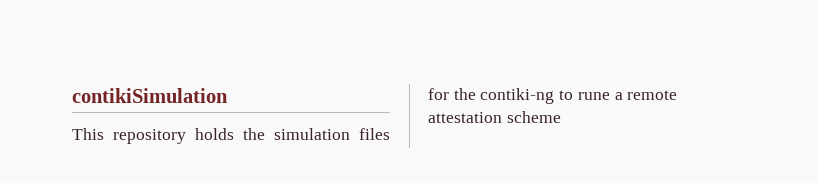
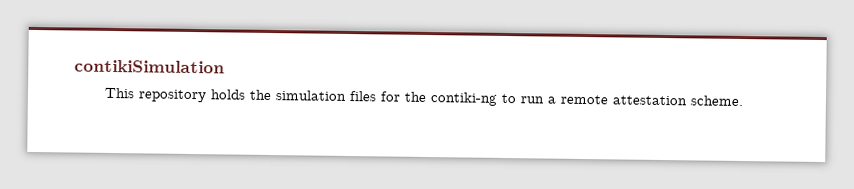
[577,92,610,100] rune -> [520,96,545,104] run
[506,111,561,123] scheme -> [690,95,745,107] scheme.

